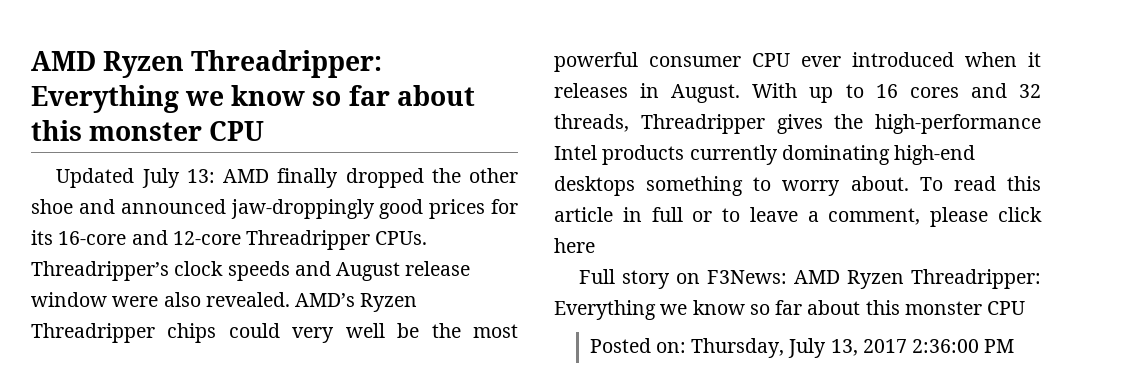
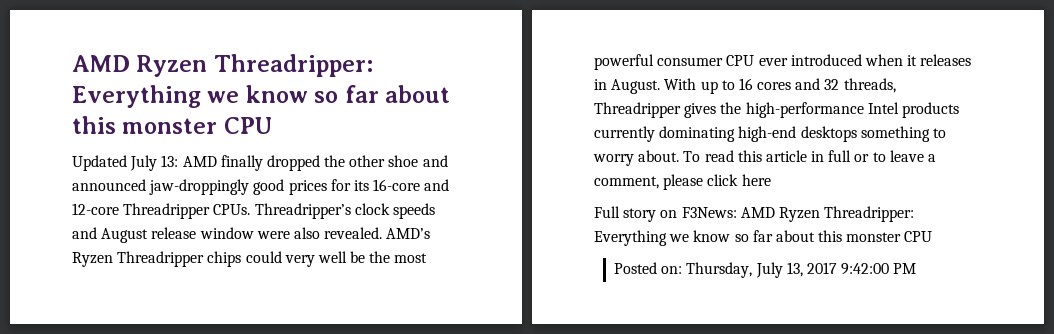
[912,339,980,353] 2:36:00 -> [841,263,890,275] 9:42:00

